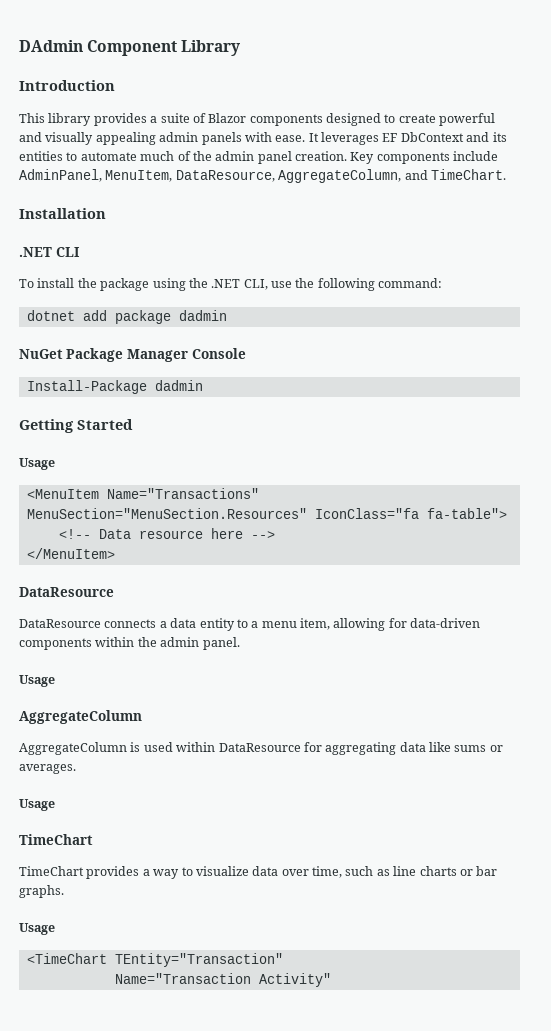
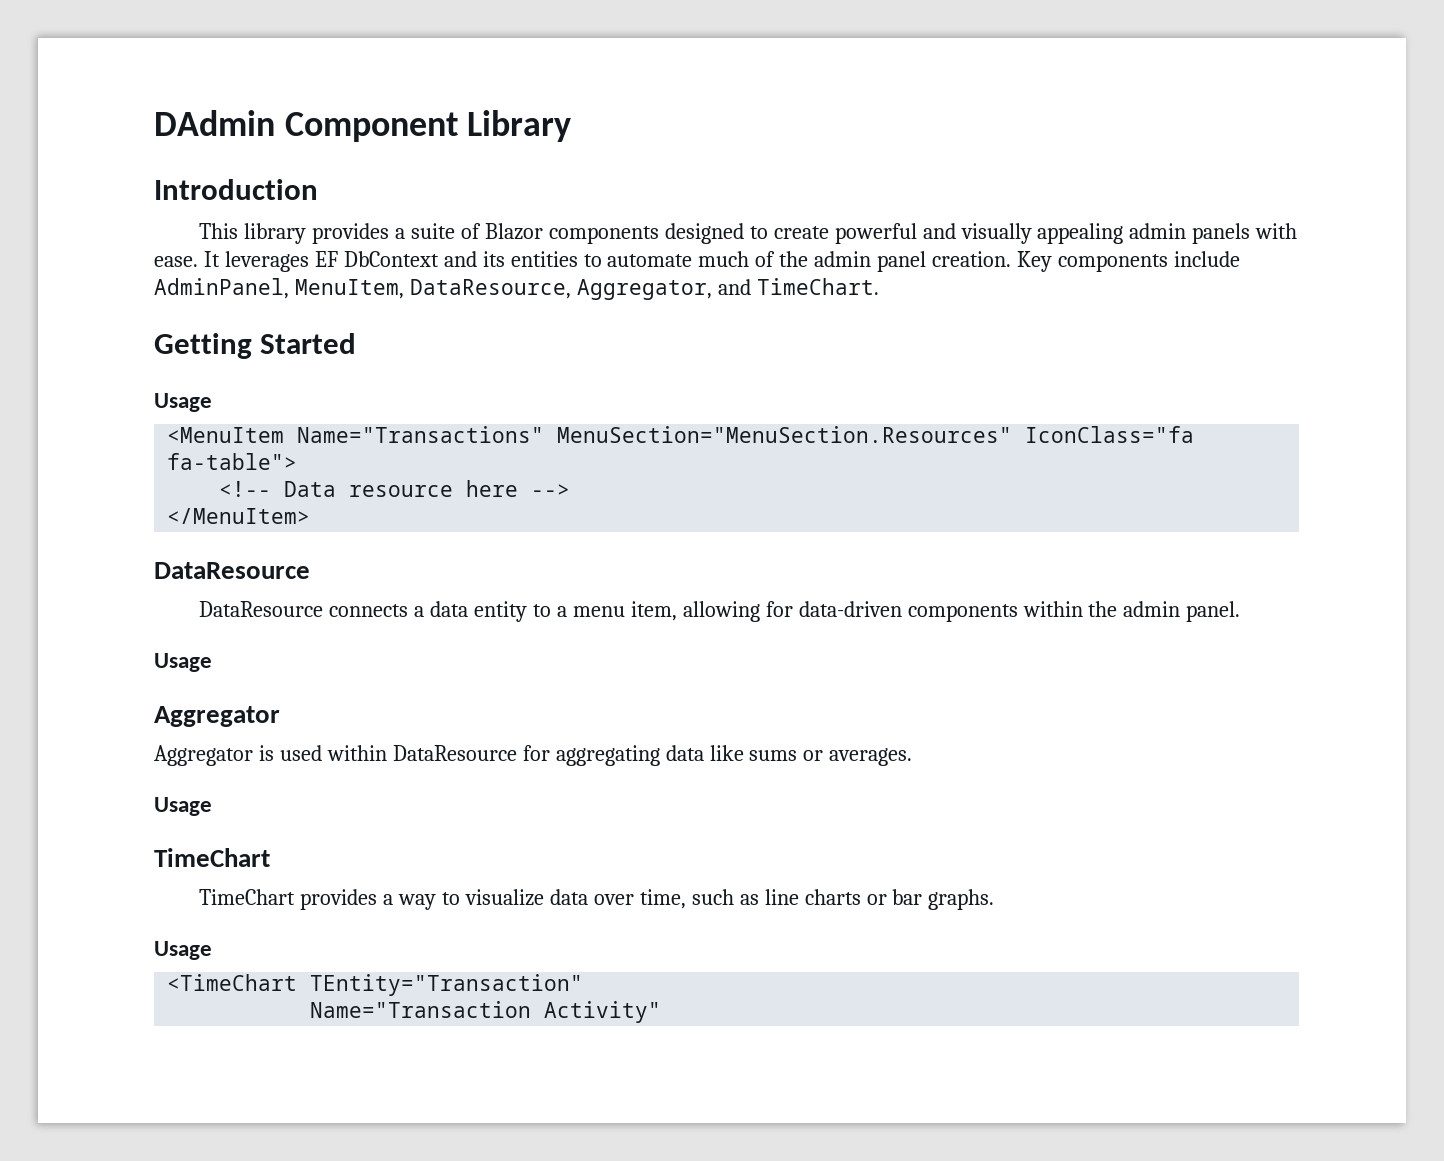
[278,169,402,183] AggregateColumn, -> [576,279,712,300] Aggregator,
[19,208,106,219] [19,247,80,257] [19,278,443,291] [26,310,227,324] [19,348,246,362] [26,380,203,394] // Installation // .NET CLI // To install the package using the .NET CLI, use the following command: // dotnet add package dadmin // NuGet Package Manager Console // Install-Package dadmin -> (879, 286) none
[19,710,142,724] [19,742,127,755] AggregateColumn // AggregateColumn -> [154,706,280,727] [154,745,253,766] Aggregator // Aggregator

